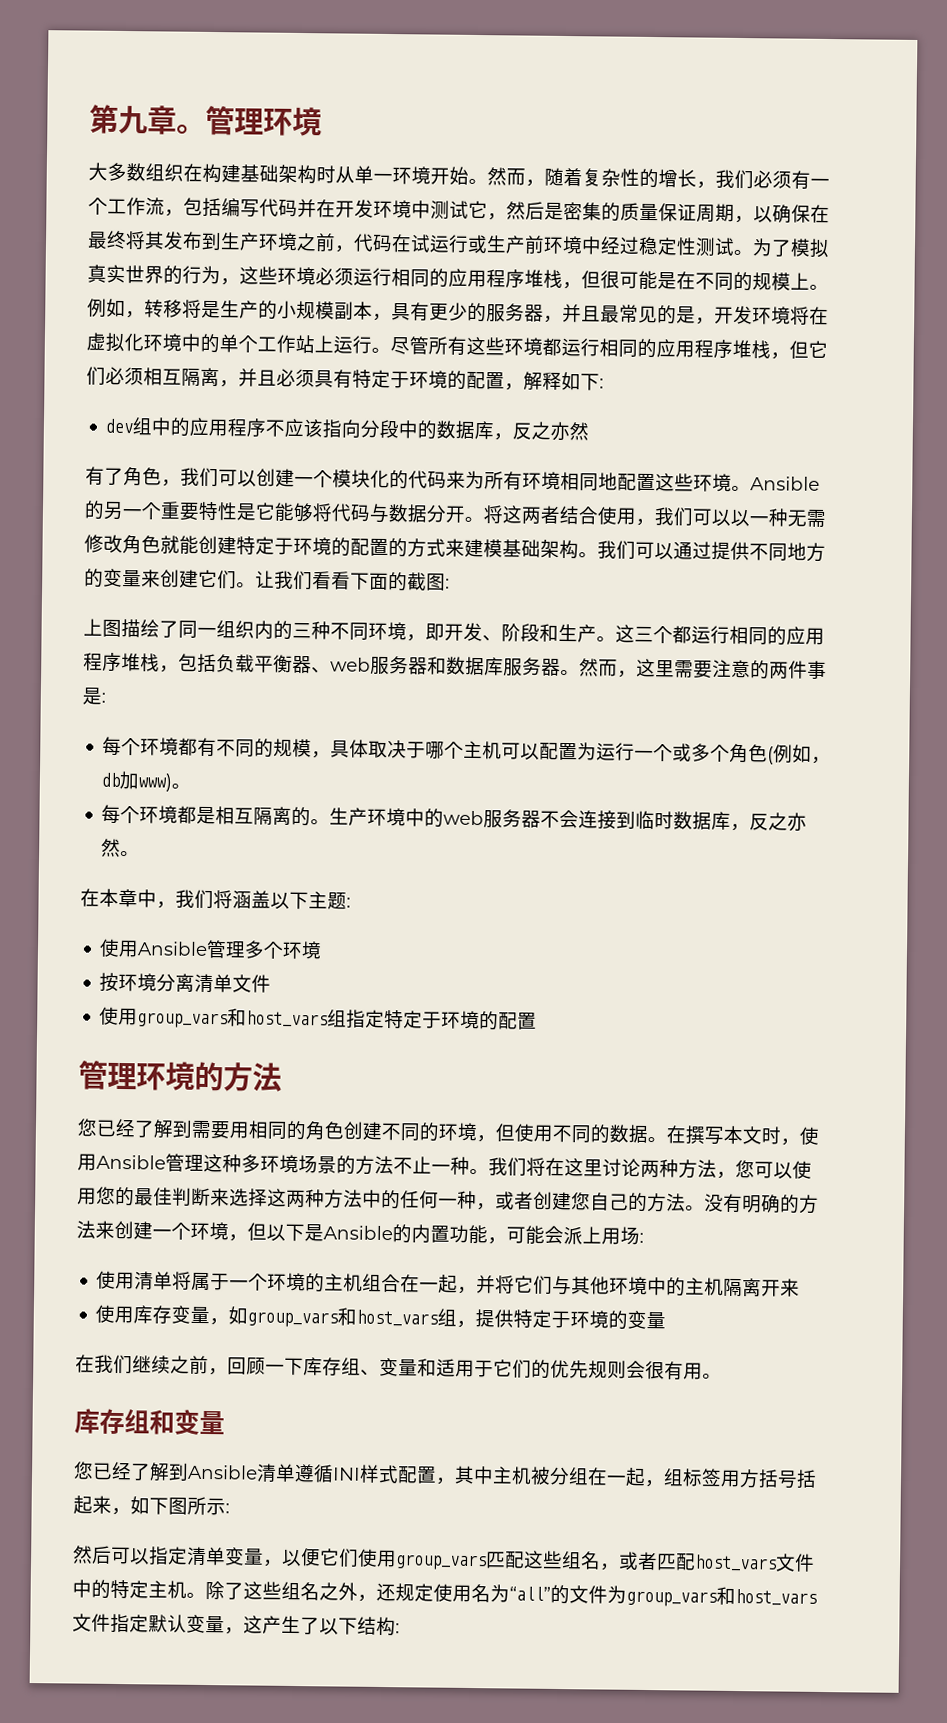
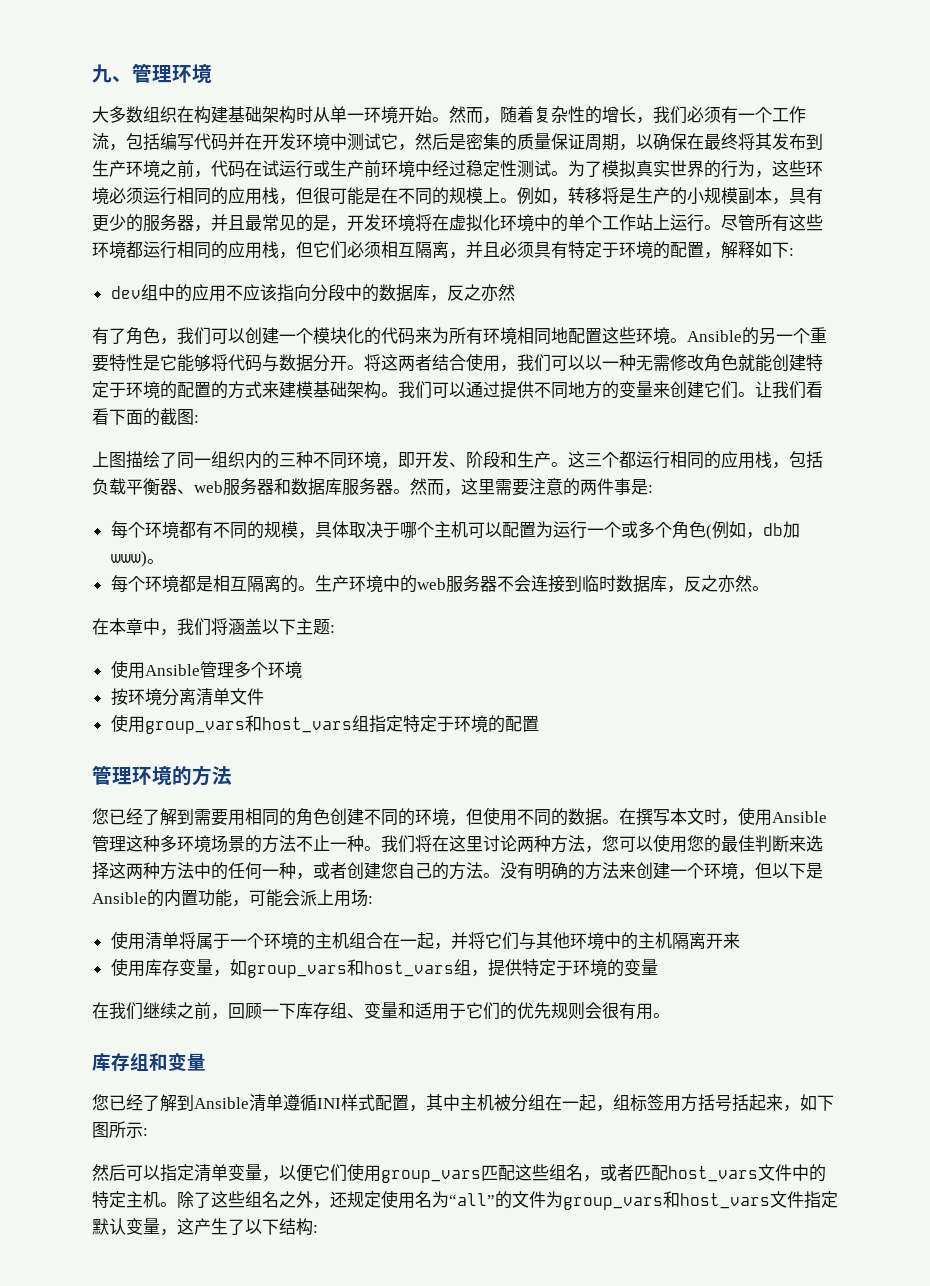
[89,104,206,135] 第九章。 -> [92,64,132,83] 九、
[486,269,544,289] 程序堆 -> (262, 196) none
[694,339,752,359] 程序堆 -> (262, 250) none
[227,418,268,438] 程序 -> (226, 293) none
[83,652,141,672] 程序堆 -> (755, 460) none

